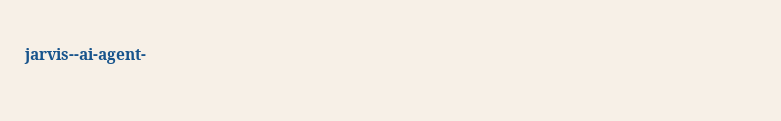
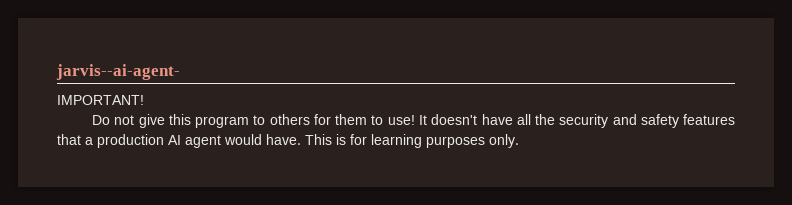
(146, 56) none -> [57,95,144,105] [92,114,736,128] [57,134,519,148] // IMPORTANT! // Do not give this program to others for them to use! It doesn't have all the security and safety features that a production AI agent would have. This is for learning purposes only.

